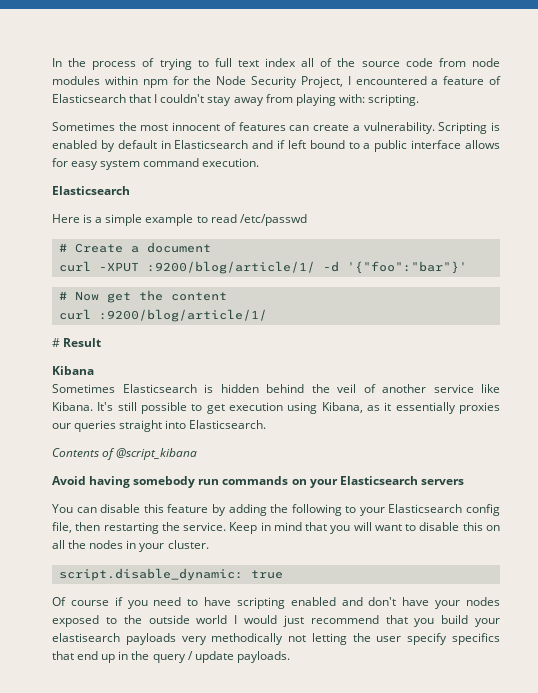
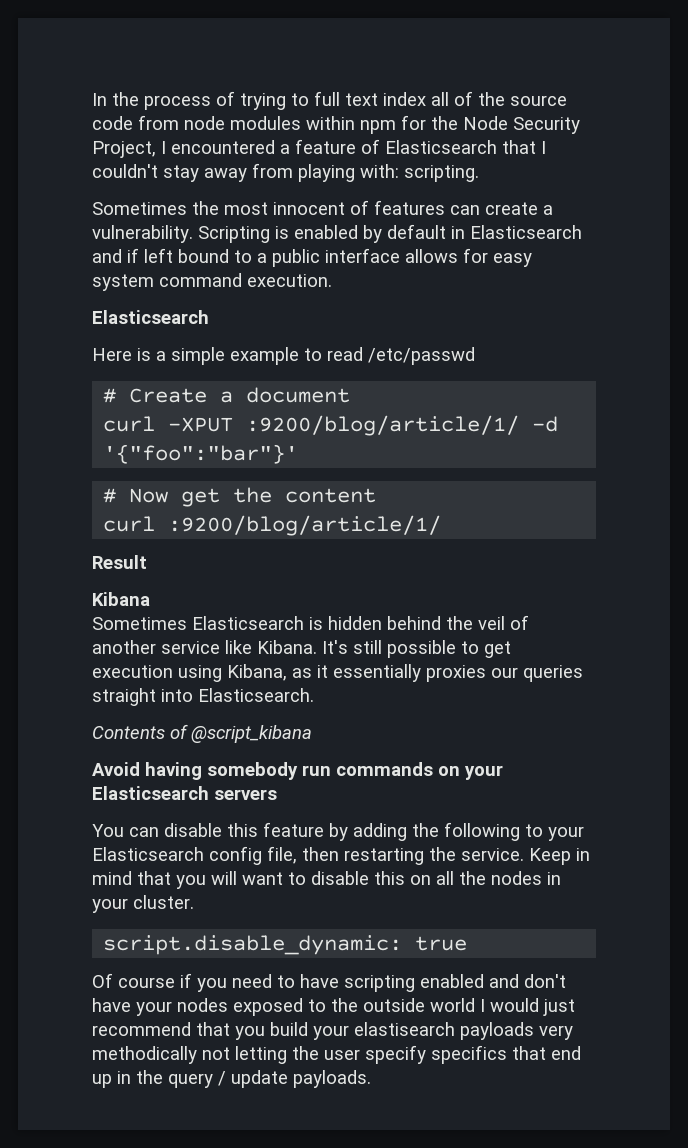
[52,338,60,347] # -> (442, 525) none

